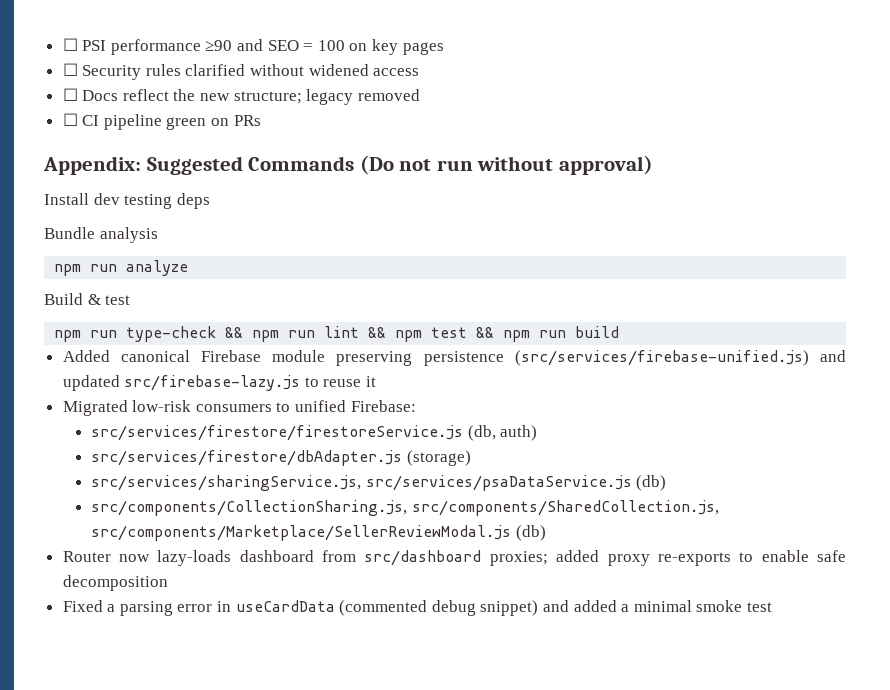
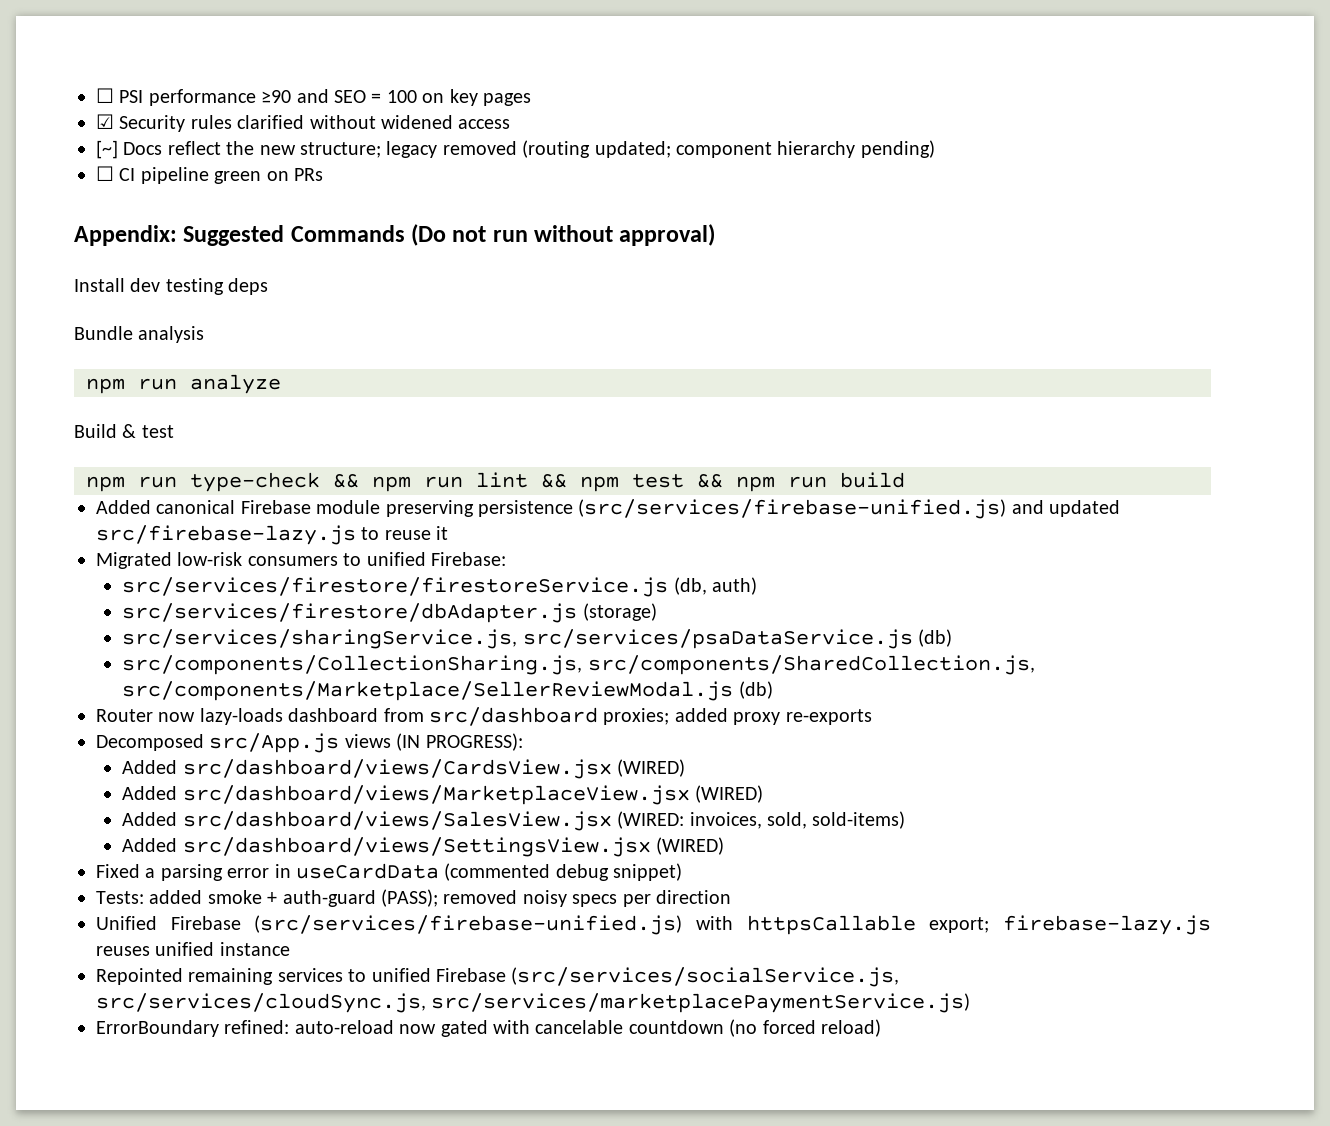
[62,63,78,76] ☐ -> [96,114,114,129] ☑
[62,88,78,101] ☐ -> [96,140,118,159] [~]
(420, 95) none -> [522,140,935,158] (routing updated; component hierarchy pending)
[739,550,847,562] [62,575,168,591] to enable safe decomposition -> [96,733,523,753] [122,759,686,779] [122,785,764,805] [122,811,906,831] [122,837,725,857] // Decomposed src/App.js views (IN PROGRESS): // Added src/dashboard/views/CardsView.jsx (WIRED) // Added src/dashboard/views/MarketplaceView.jsx (WIRED) // Added src/dashboard/views/SalesView.jsx (WIRED: invoices, sold, sold-items) // Added src/dashboard/views/SettingsView.jsx (WIRED)
[543,600,772,612] and added a minimal smoke test -> [96,889,731,907] [96,915,1211,935] [96,942,290,956] [96,967,900,987] [96,993,971,1013] [96,1019,881,1037] // Tests: added smoke + auth-guard (PASS); removed noisy specs per direction // Unified Firebase (src/services/firebase-unified.js) with httpsCallable export; firebase-lazy.js reuses unified instance // Repointed remaining services to unified Firebase (src/services/socialService.js, src/services/cloudSync.js, src/services/marketplacePaymentService.js) // ErrorBoundary refined: auto-reload now gated with cancelable countdown (no forced reload)

